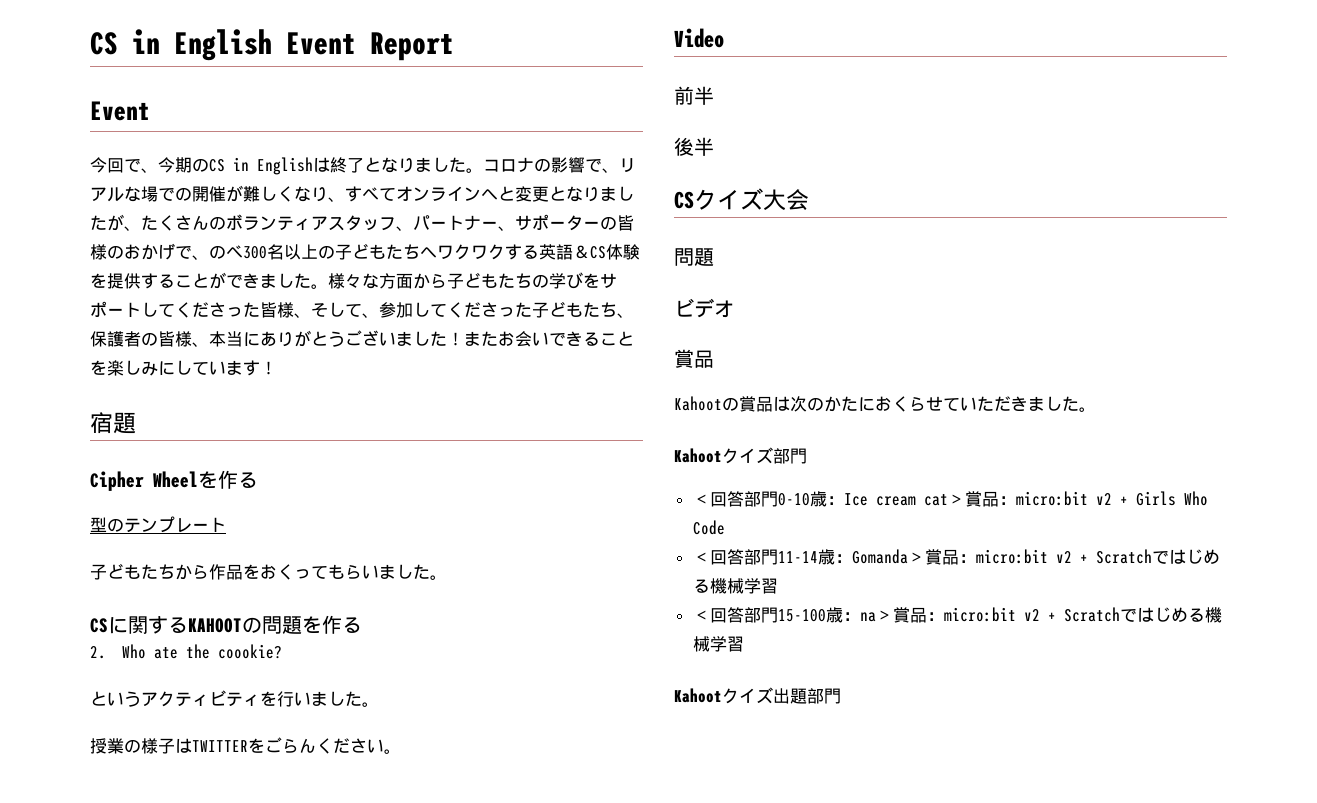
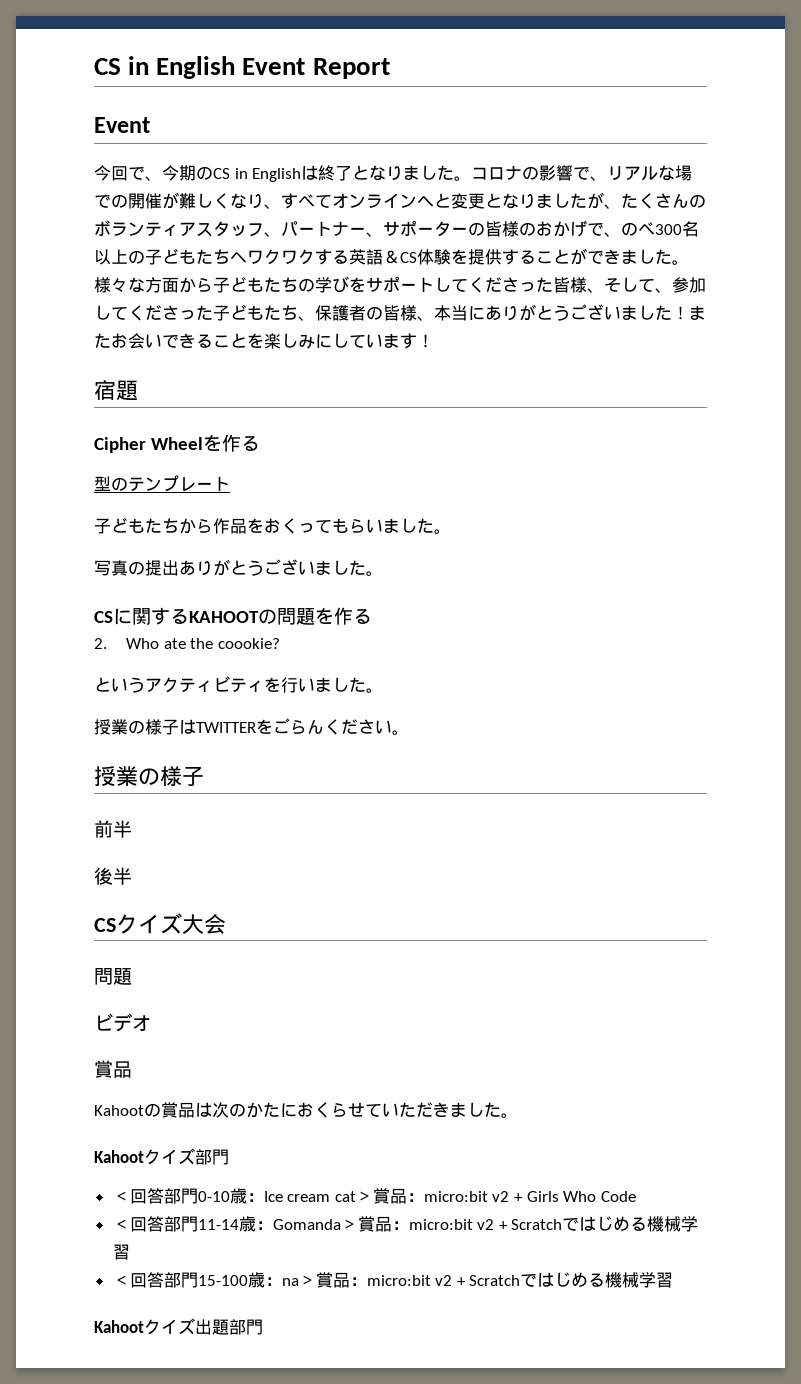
(447, 577) none -> [94,559,383,576] // 写真の提出ありがとうございました。
[674,28,724,48] Video -> [94,766,204,786] 授業の様子

